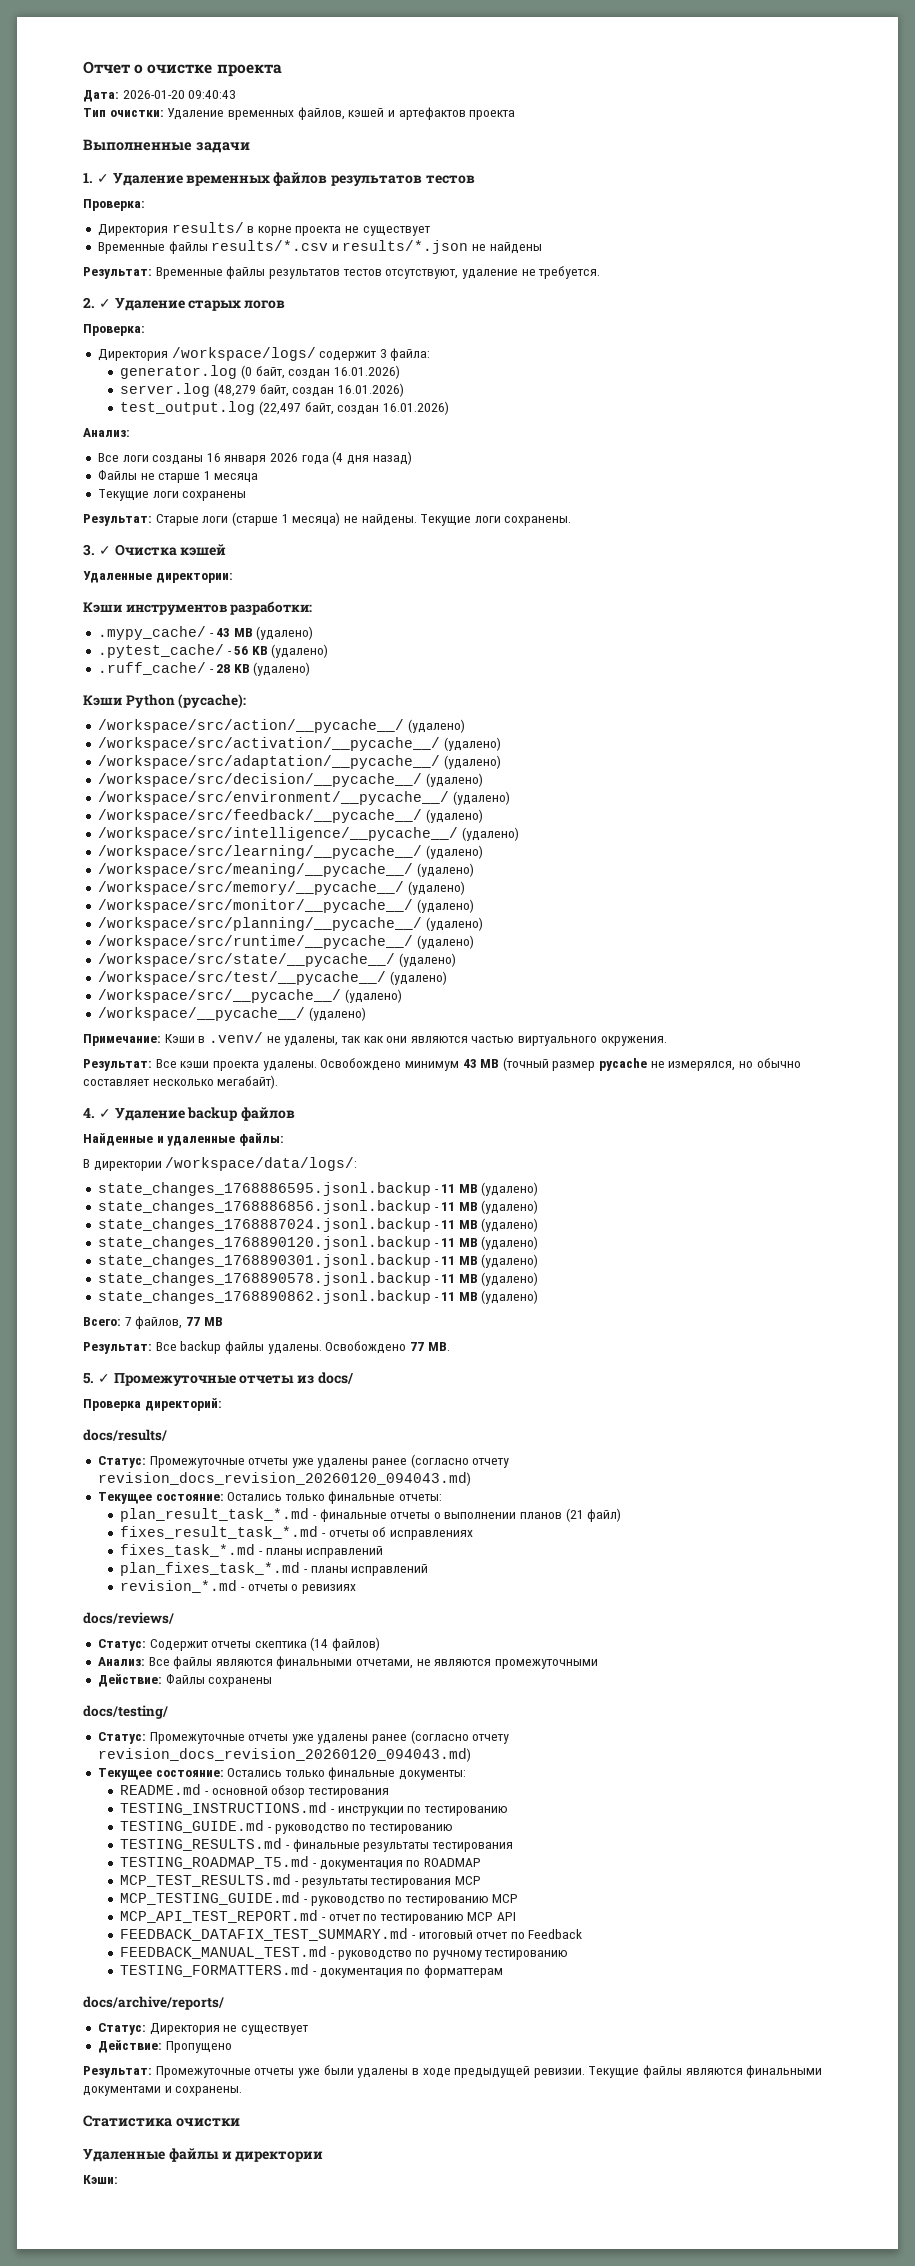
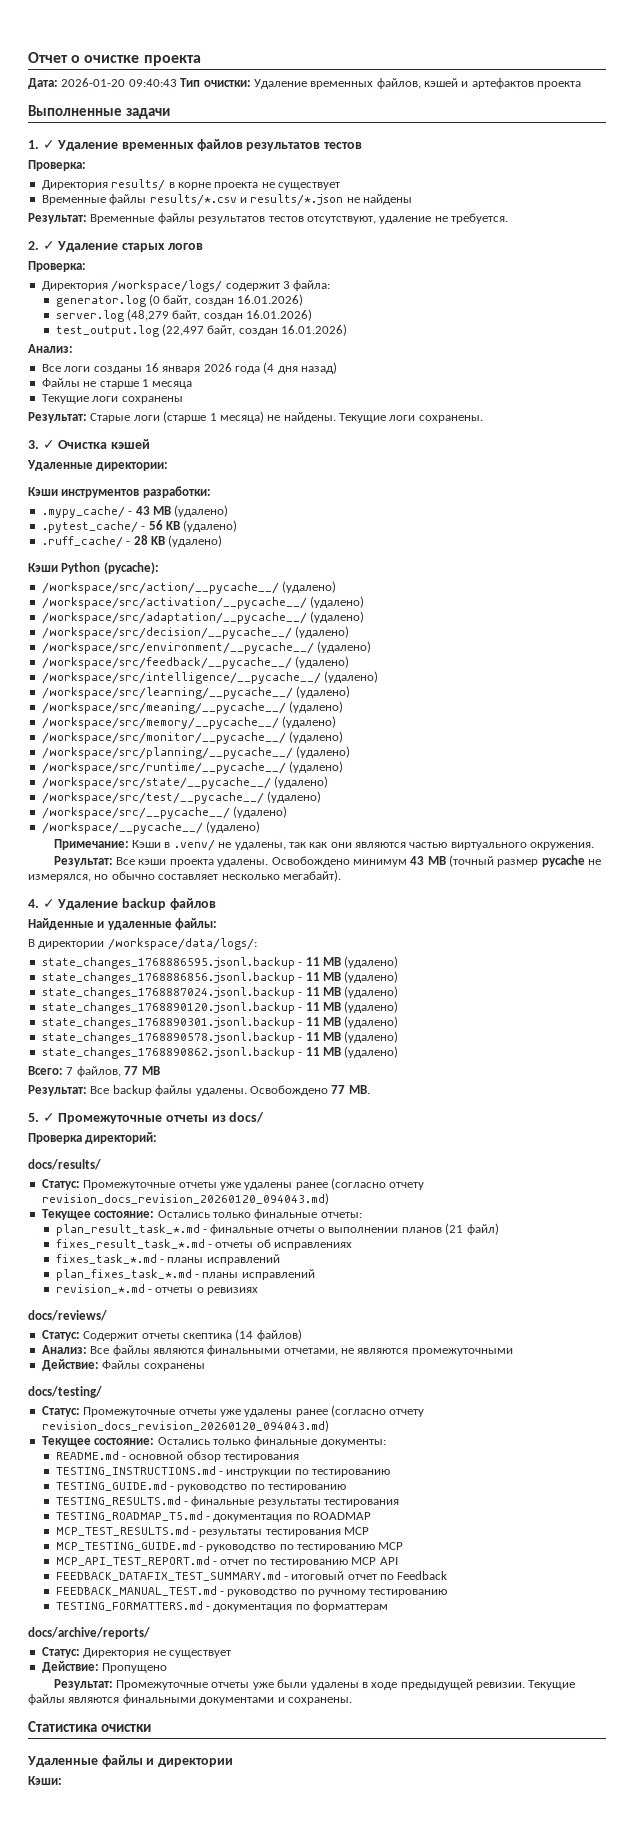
(237, 94) // -> (177, 83) none

